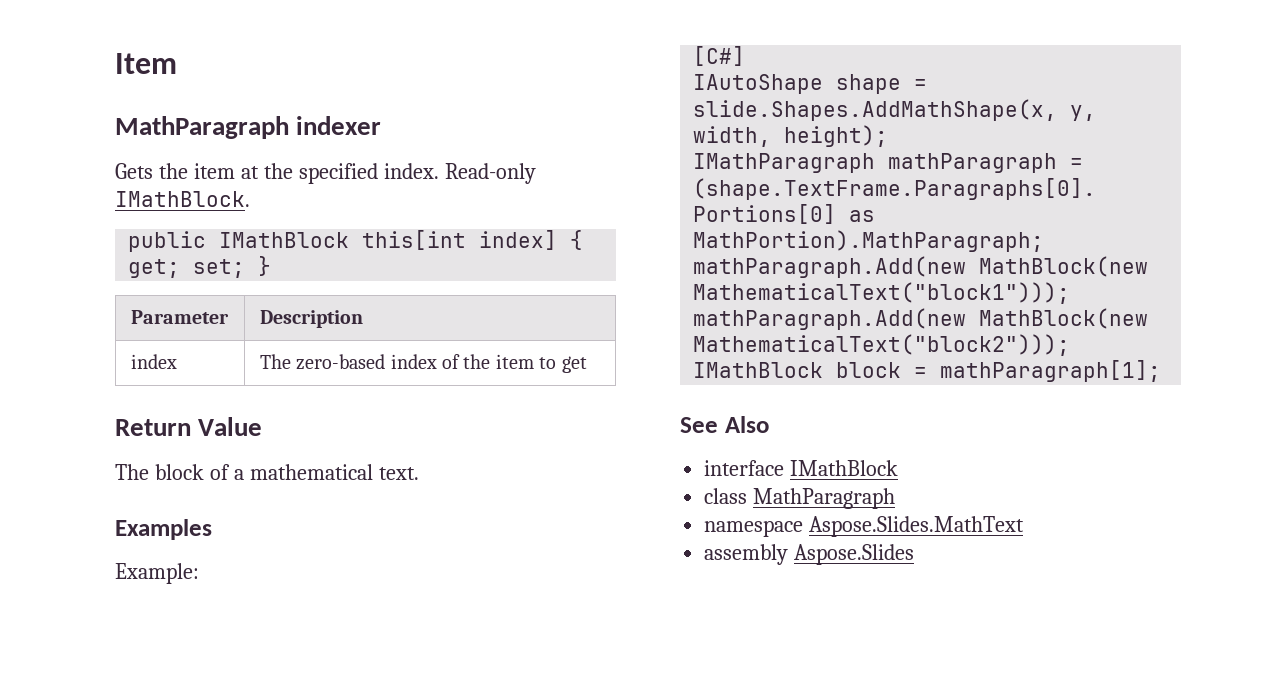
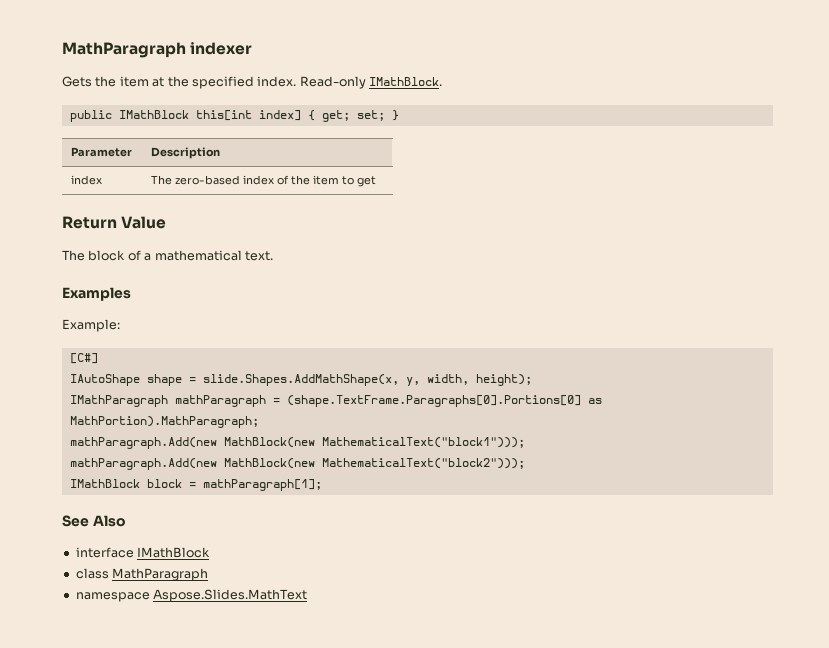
[115,53,177,74] Item // -> (62, 50) none
[704,544,915,565] // assembly Aspose.Slides -> (308, 595) none

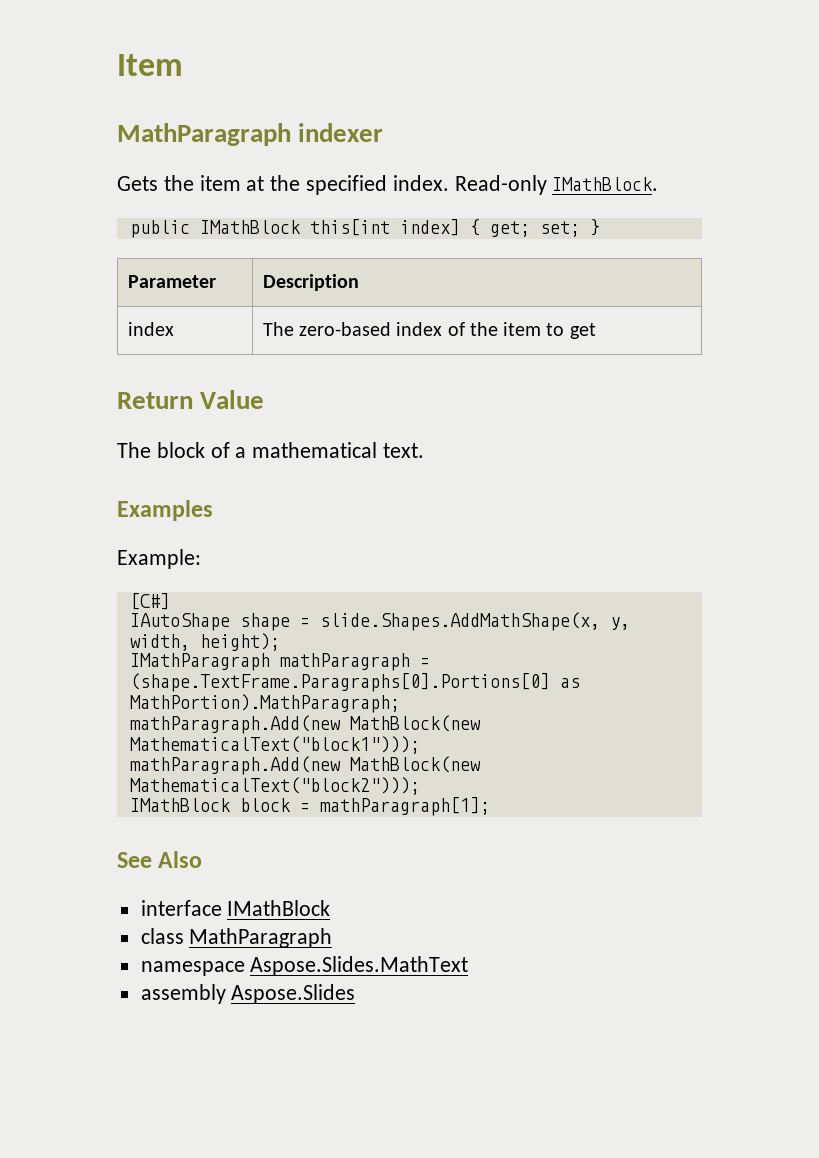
(62, 50) none -> [117,54,183,76] Item //
(308, 595) none -> [140,984,356,1004] // assembly Aspose.Slides

